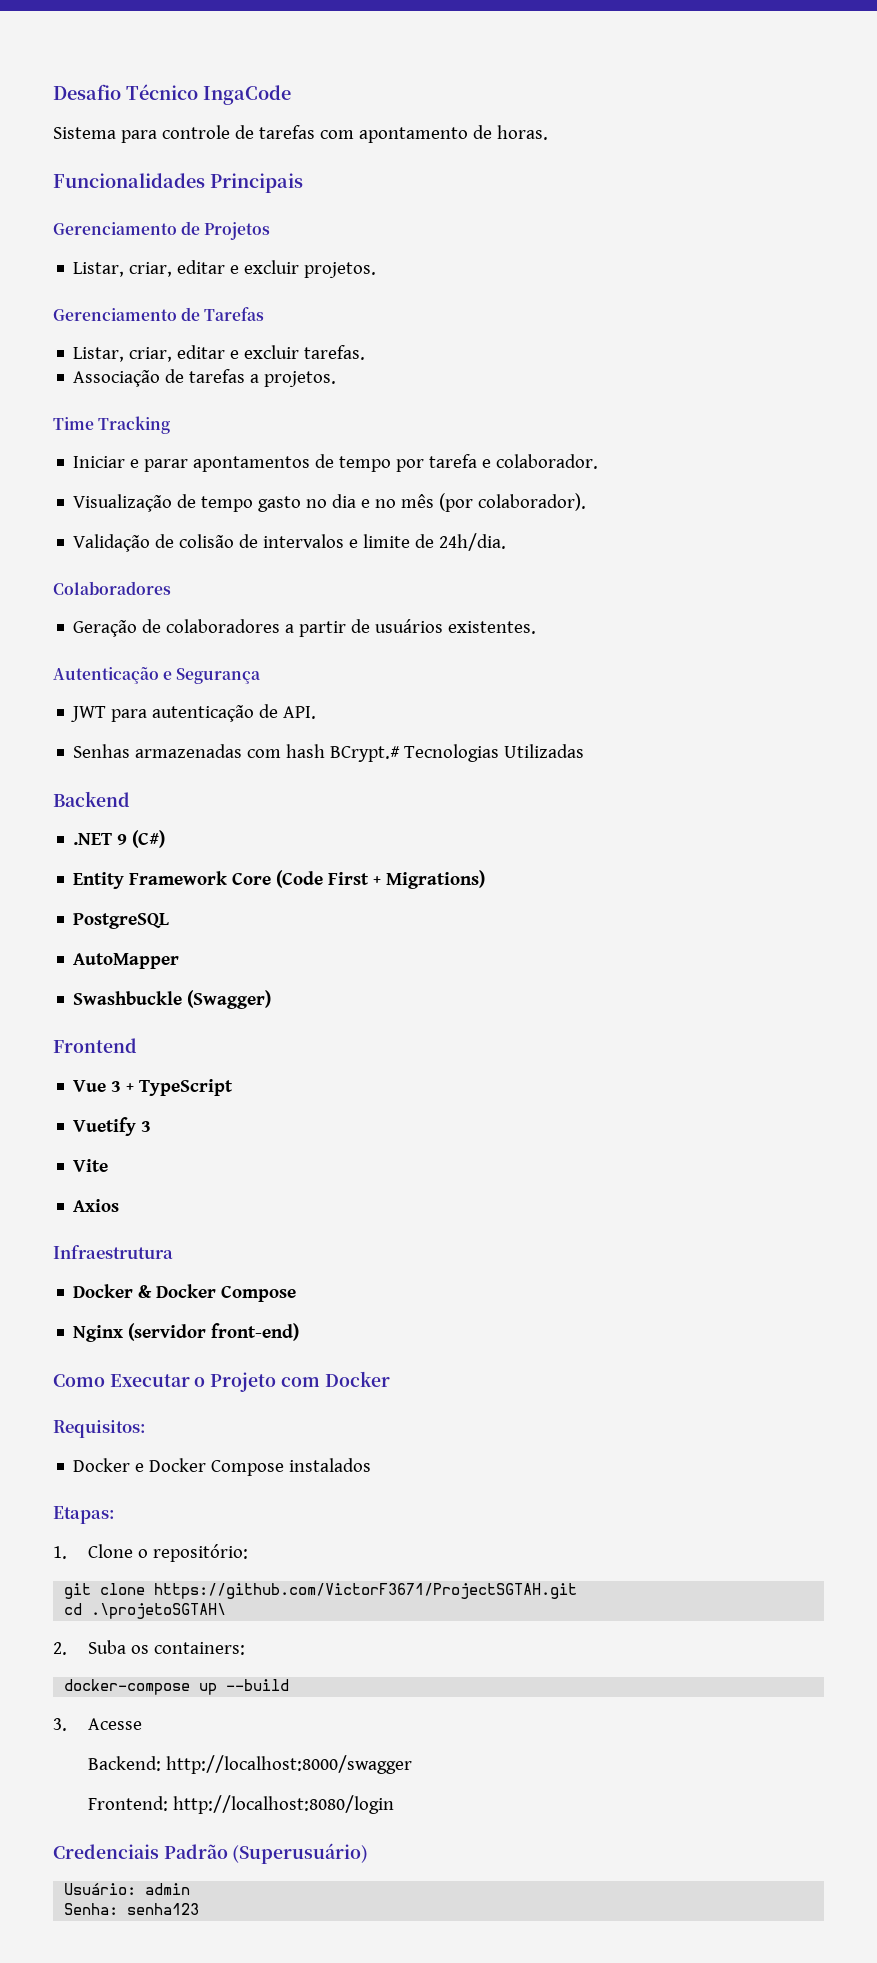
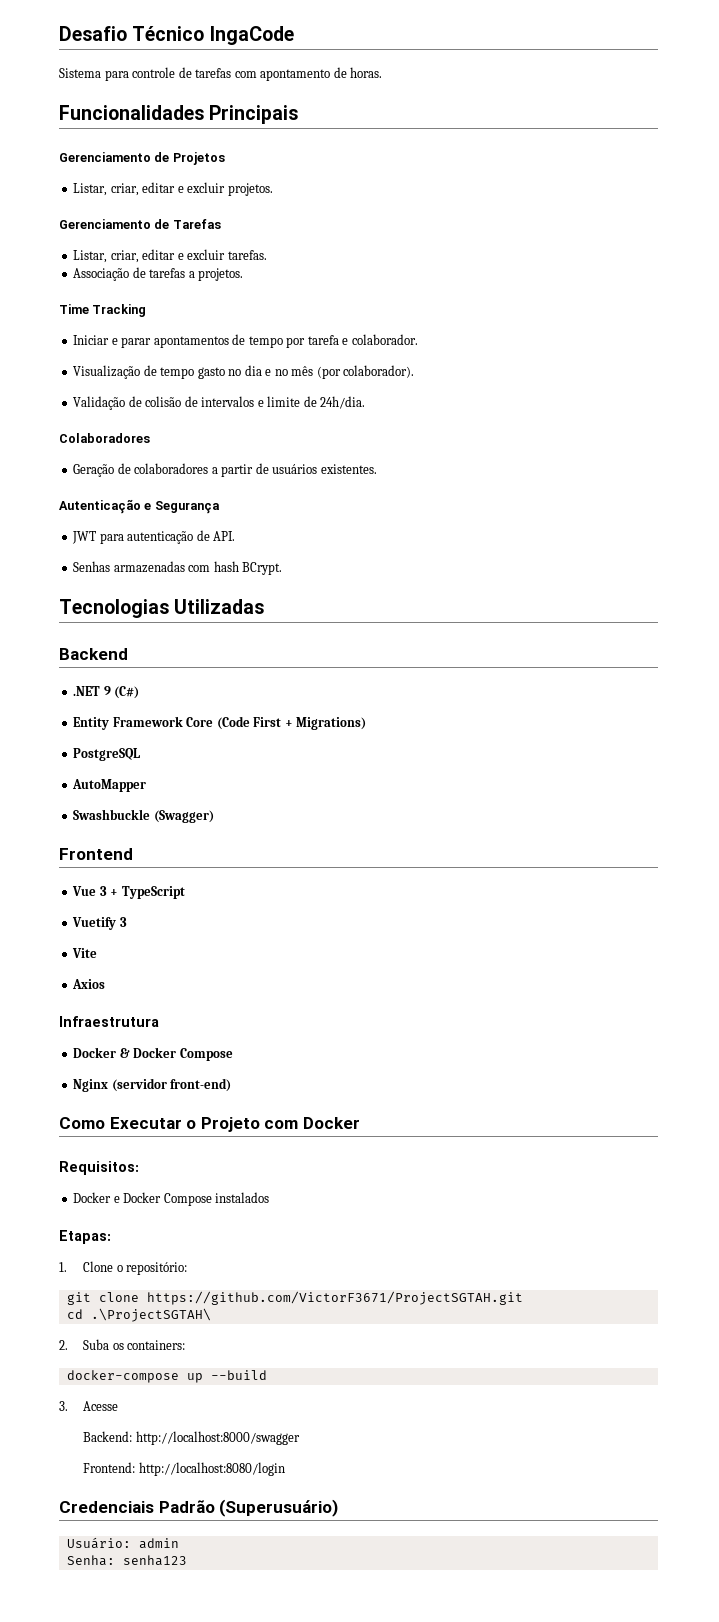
[330,746,401,762] BCrypt.# -> [242,562,283,575] BCrypt. //
[91,1603,227,1619] .\projetoSGTAH\ -> [90,1308,211,1322] .\ProjectSGTAH\

